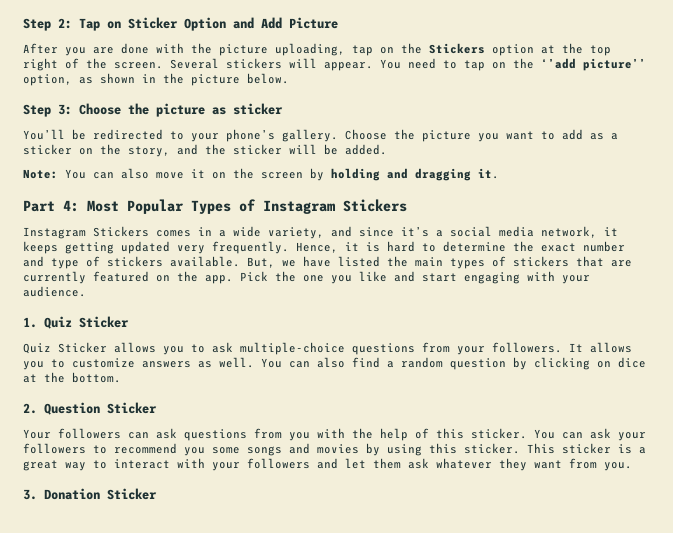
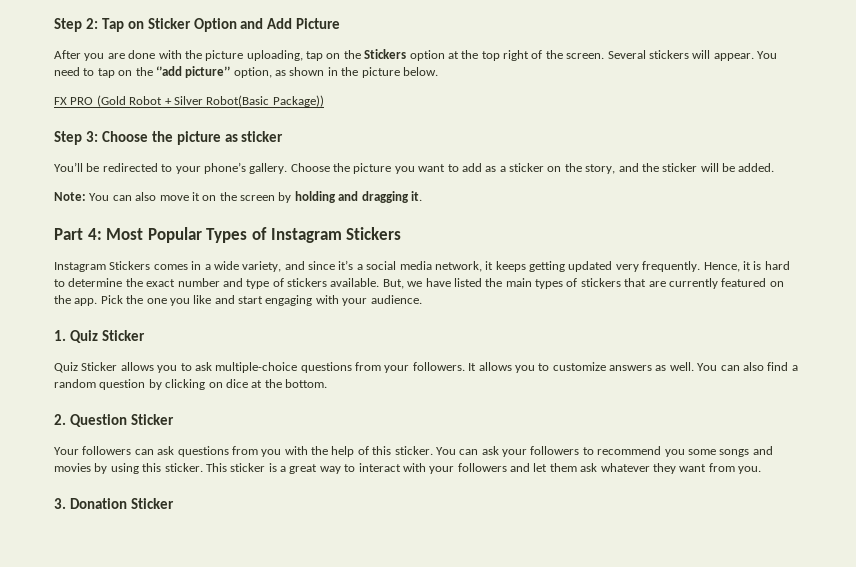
(289, 78) none -> [54,95,324,107] // FX PRO (Gold Robot + Silver Robot(Basic Package))

